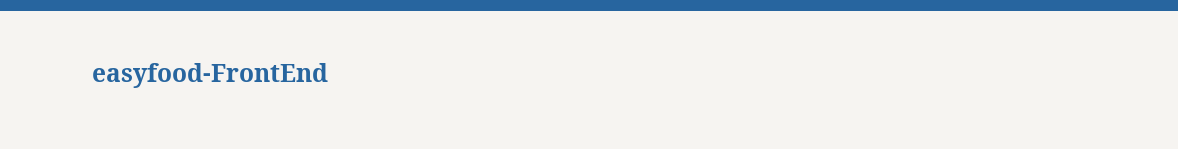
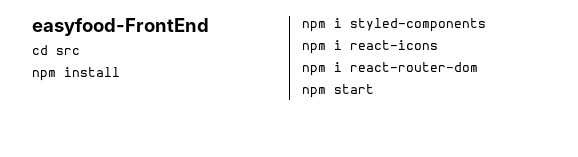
(328, 75) none -> [32,45,80,55] [32,67,120,81] [302,18,486,32] [302,40,438,54] [302,62,478,76] [302,84,374,98] // cd src // npm install // npm i styled-components // npm i react-icons // npm i react-router-dom // npm start

